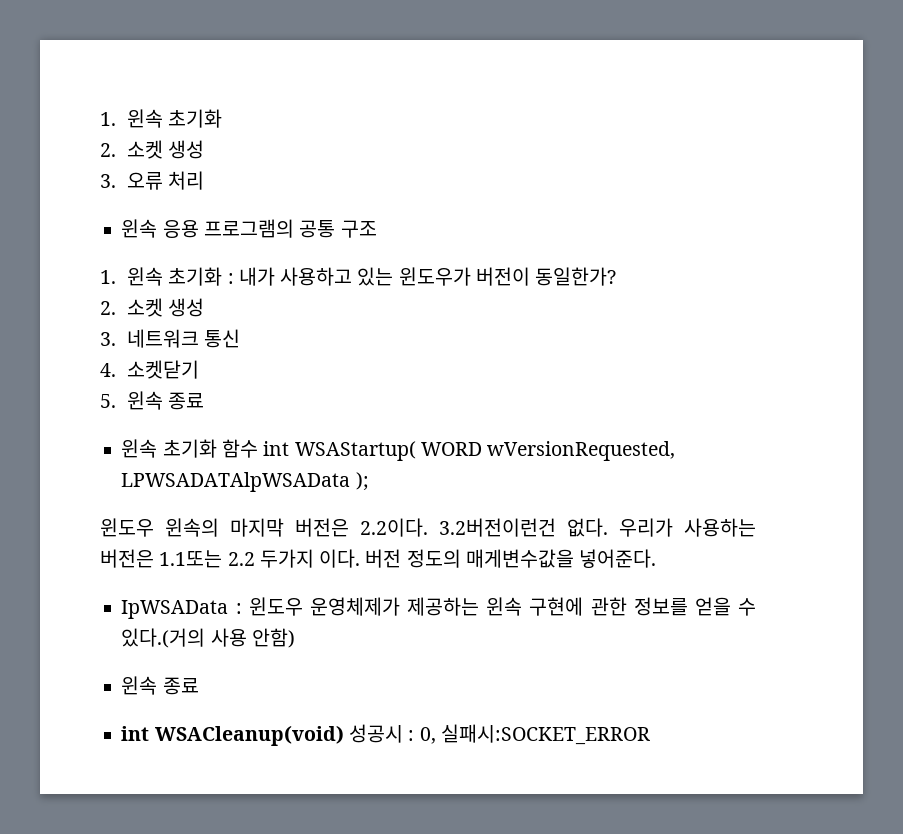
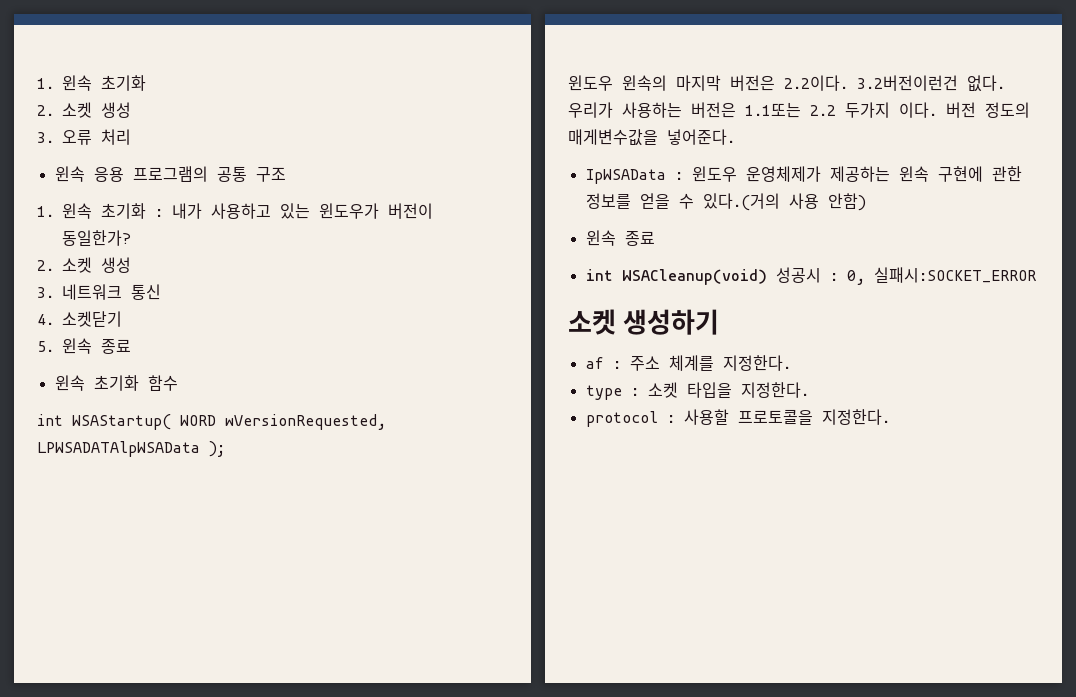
(258, 448) none -> (178, 383) //
(650, 734) none -> [568,309,720,335] [585,355,791,371] [585,382,809,400] [585,409,890,427] // 소켓 생성하기 // af : 주소 체계를 지정한다. // type : 소켓 타입을 지정한다. // protocol : 사용할 프로토콜을 지정한다.

